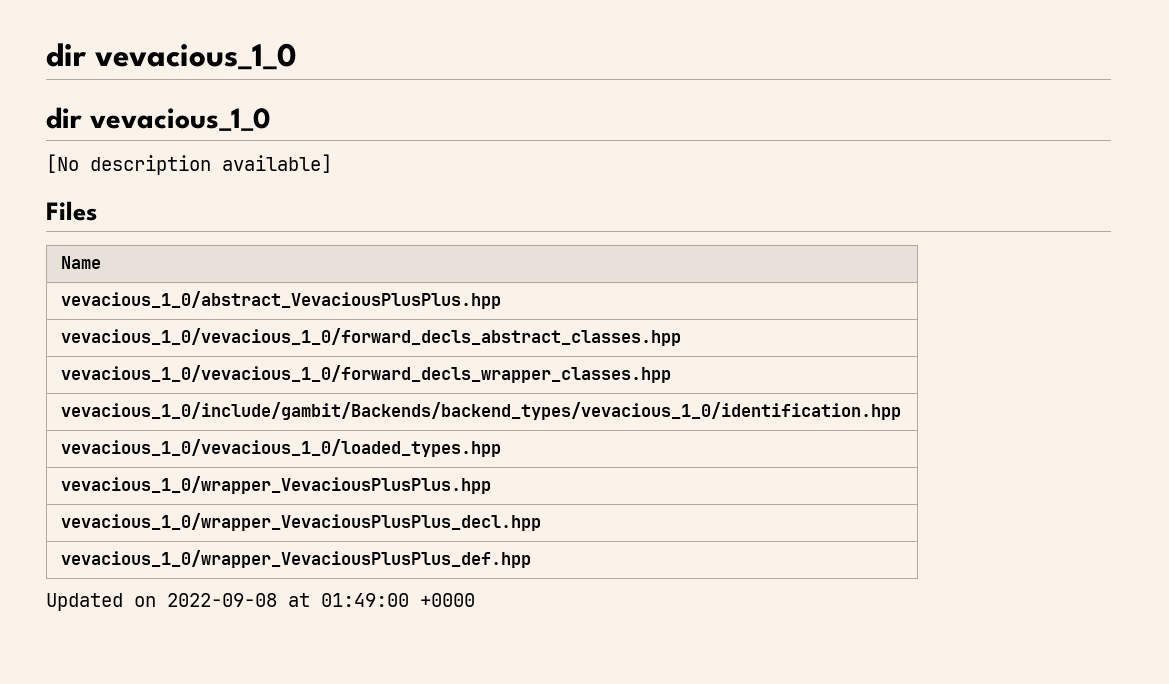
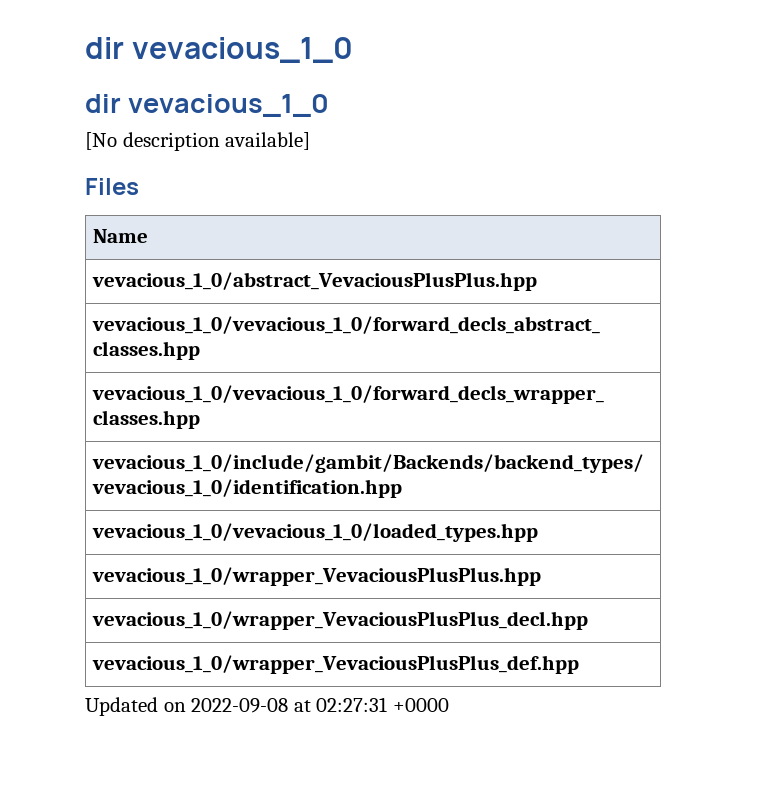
[321,593,409,607] 01:49:00 -> [316,697,388,712] 02:27:31

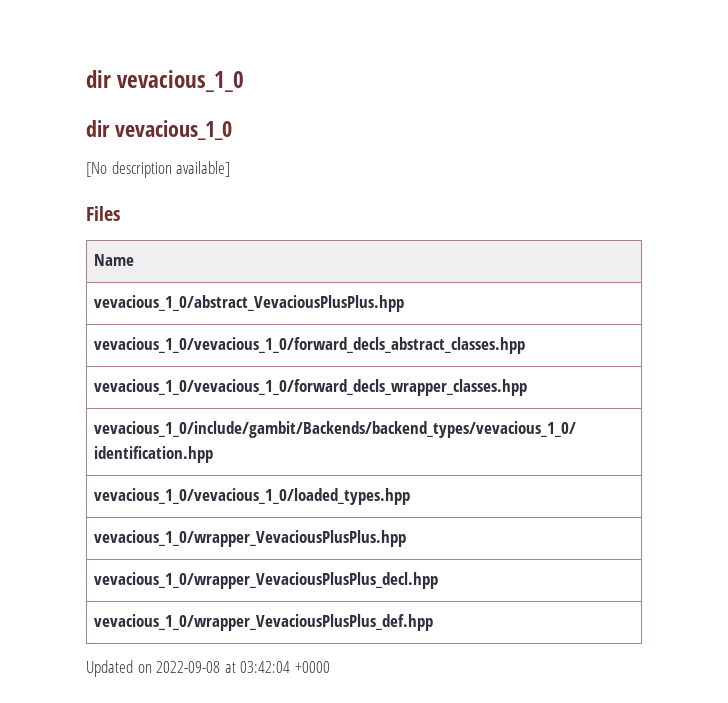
[316,697,388,712] 02:27:31 -> [240,661,291,673] 03:42:04

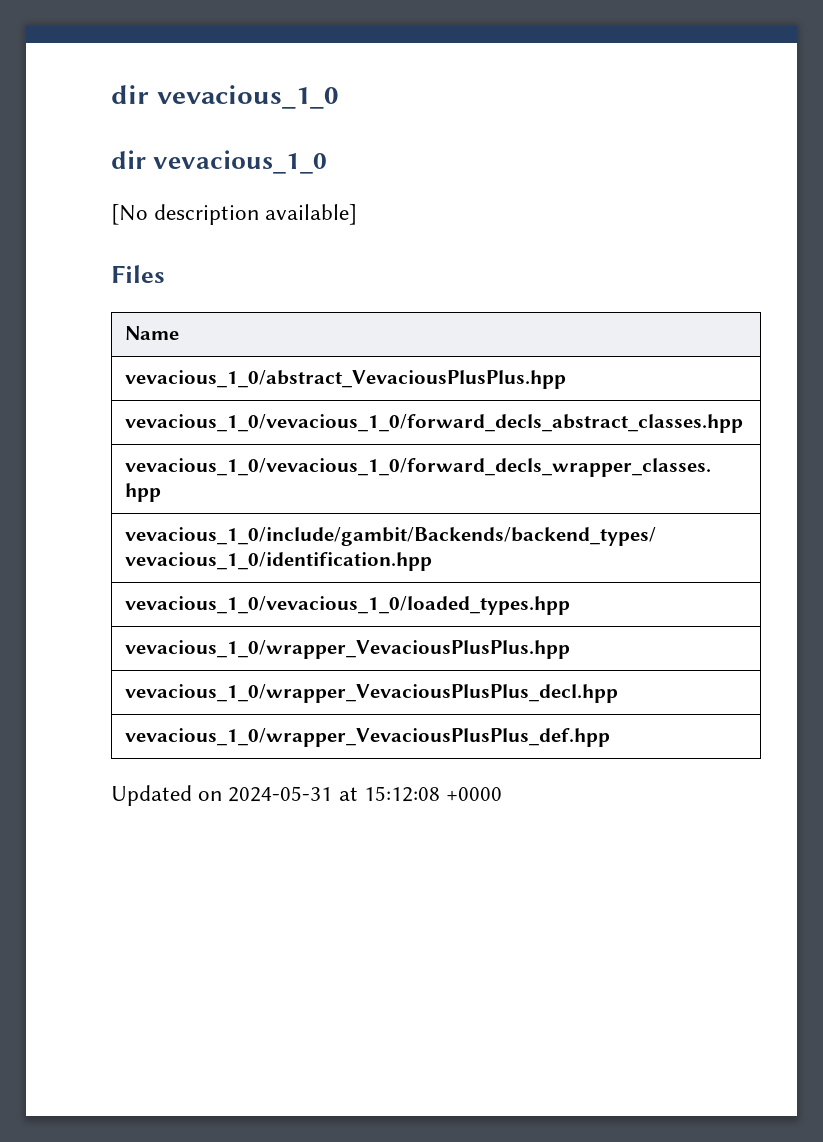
[156,661,291,673] 2022-09-08 at 03:42:04 -> [228,786,440,802] 2024-05-31 at 15:12:08

